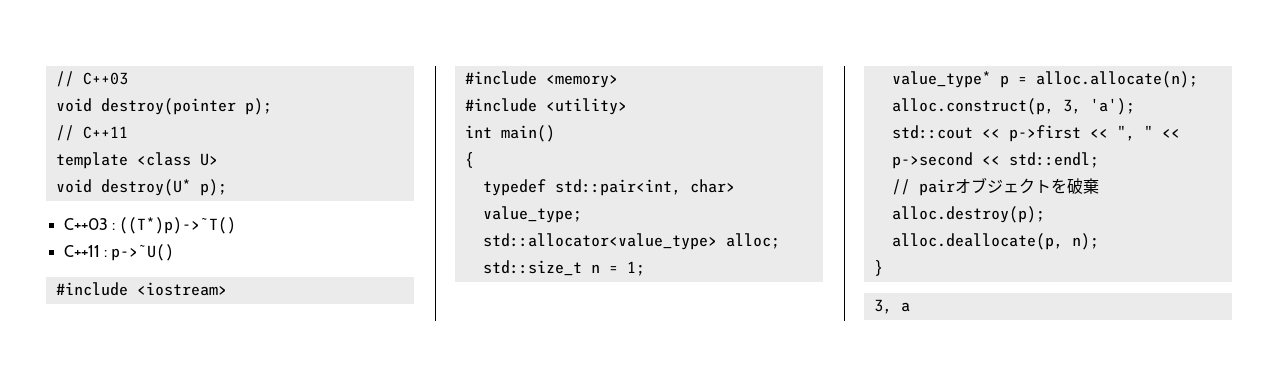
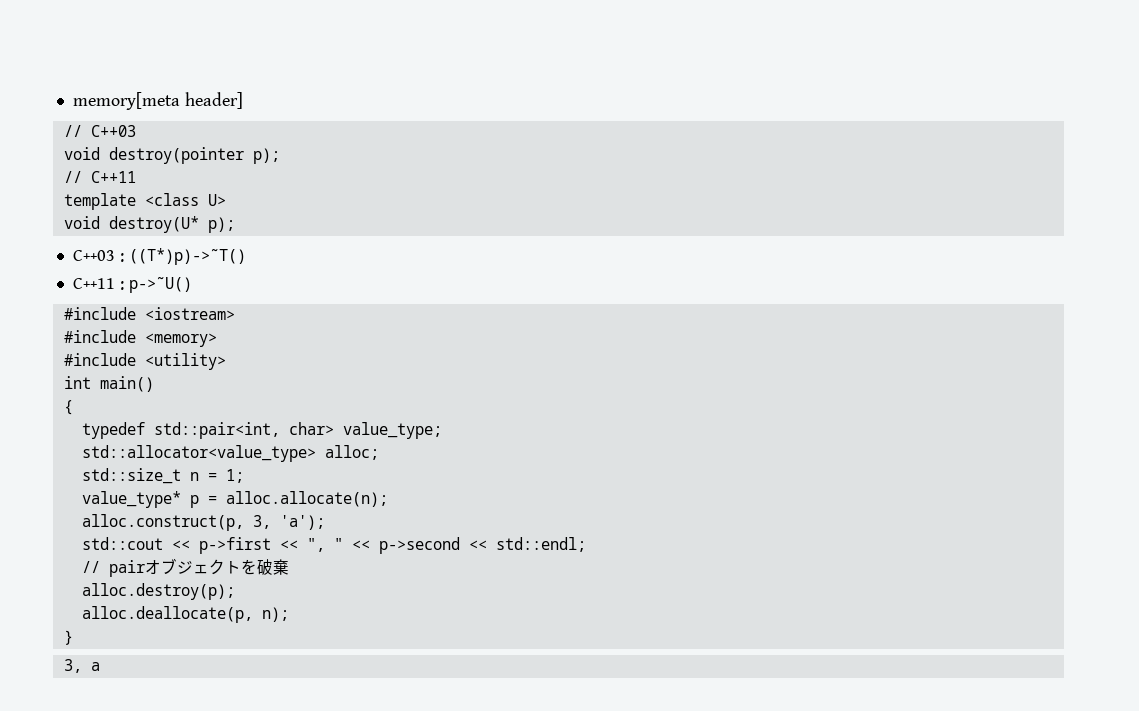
(55, 79) none -> [72,92,243,110] memory[meta header] //

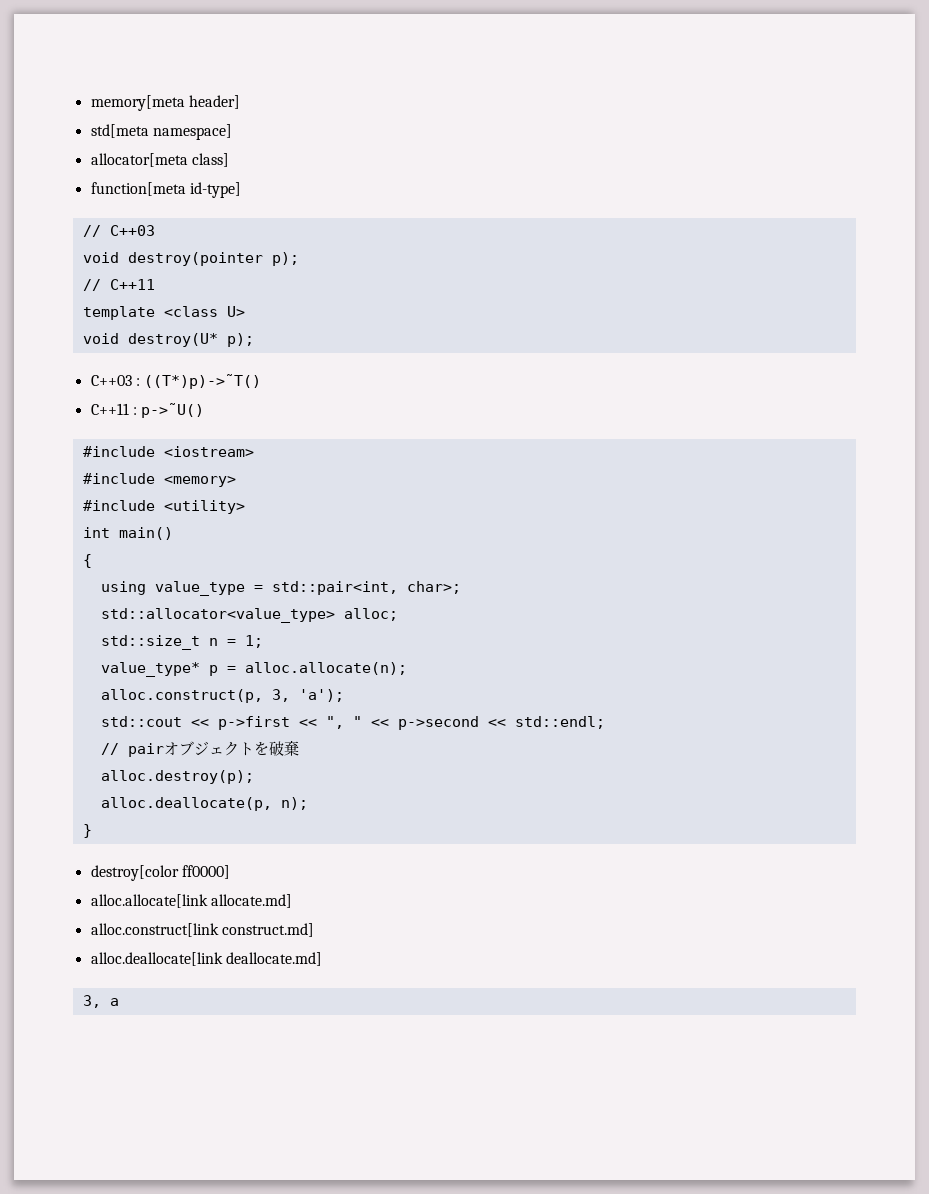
(243, 100) none -> [90,124,232,140] [90,153,229,167] [90,182,241,198] // std[meta namespace] // allocator[meta class] // function[meta id-type]
[81,422,442,439] typedef std::pair<int, char> value_type; -> [100,581,461,596] using value_type = std::pair<int, char>;
(73, 637) none -> [90,865,230,881] [90,894,292,908] [90,923,314,937] [90,952,322,966] // destroy[color ff0000] // alloc.allocate[link allocate.md] // alloc.construct[link construct.md] // alloc.deallocate[link deallocate.md]

